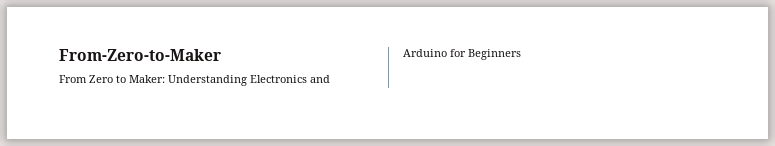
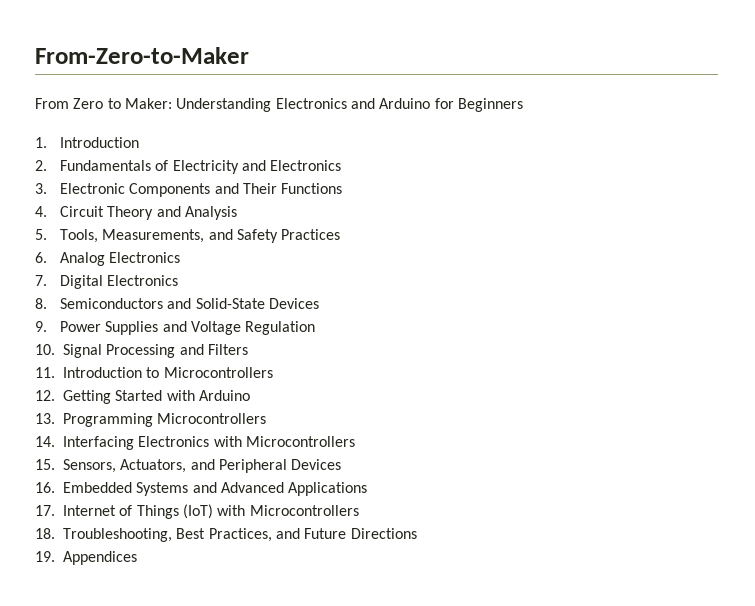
(521, 54) none -> [35,137,140,148] [35,160,342,174] [35,183,343,197] [35,206,238,220] [35,229,341,243] [35,252,181,266] [35,275,179,289] [35,298,320,309] [35,321,316,335] [35,344,248,358] [35,367,273,378] [35,390,250,404] [35,413,267,427] [35,436,355,450] [35,459,342,473] [35,482,368,496] [35,504,359,519] [35,528,417,542] [35,551,137,565] // 1. Introduction // 2. Fundamentals of Electricity and Electronics // 3. Electronic Components and Their Functions // 4. Circuit Theory and Analysis // 5. Tools, Measurements, and Safety Practices // 6. Analog Electronics // 7. Digital Electronics // 8. Semiconductors and Solid-State Devices // 9. Power Supplies and Voltage Regulation // 10. Signal Processing and Filters // 11. Introduction to Microcontrollers // 12. Getting Started with Arduino // 13. Programming Microcontrollers // 14. Interfacing Electronics with Microcontrollers // 15. Sensors, Actuators, and Peripheral Devices // 16. Embedded Systems and Advanced Applications // 17. Internet of Things (IoT) with Microcontrollers // 18. Troubleshooting, Best Practices, and Future Directions // 19. Appendices

